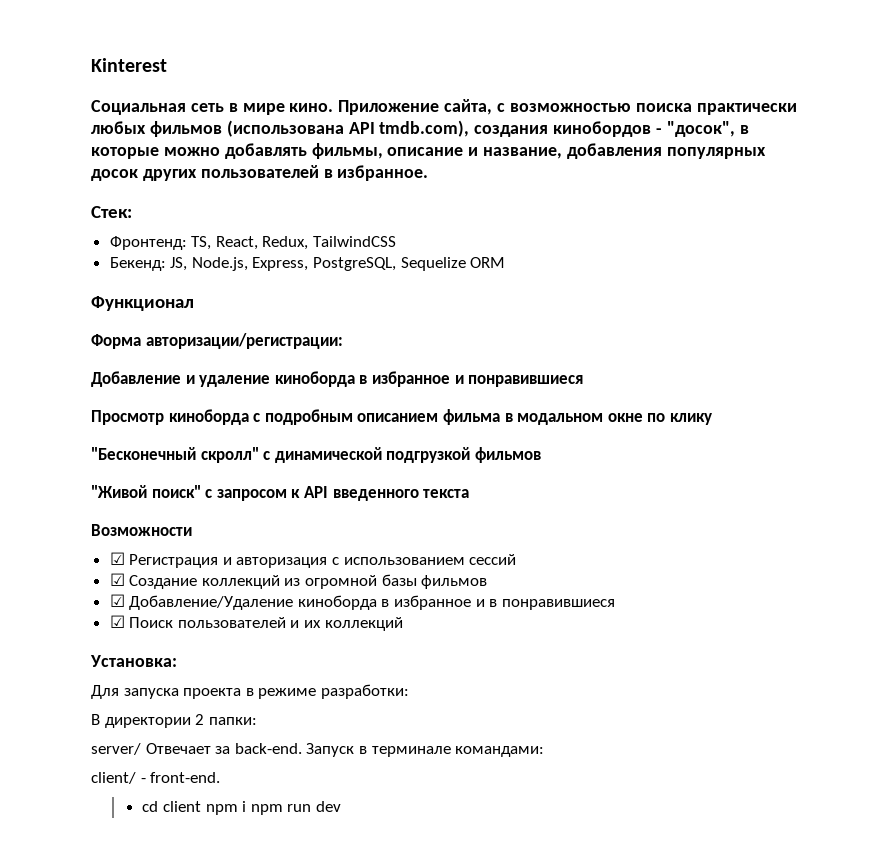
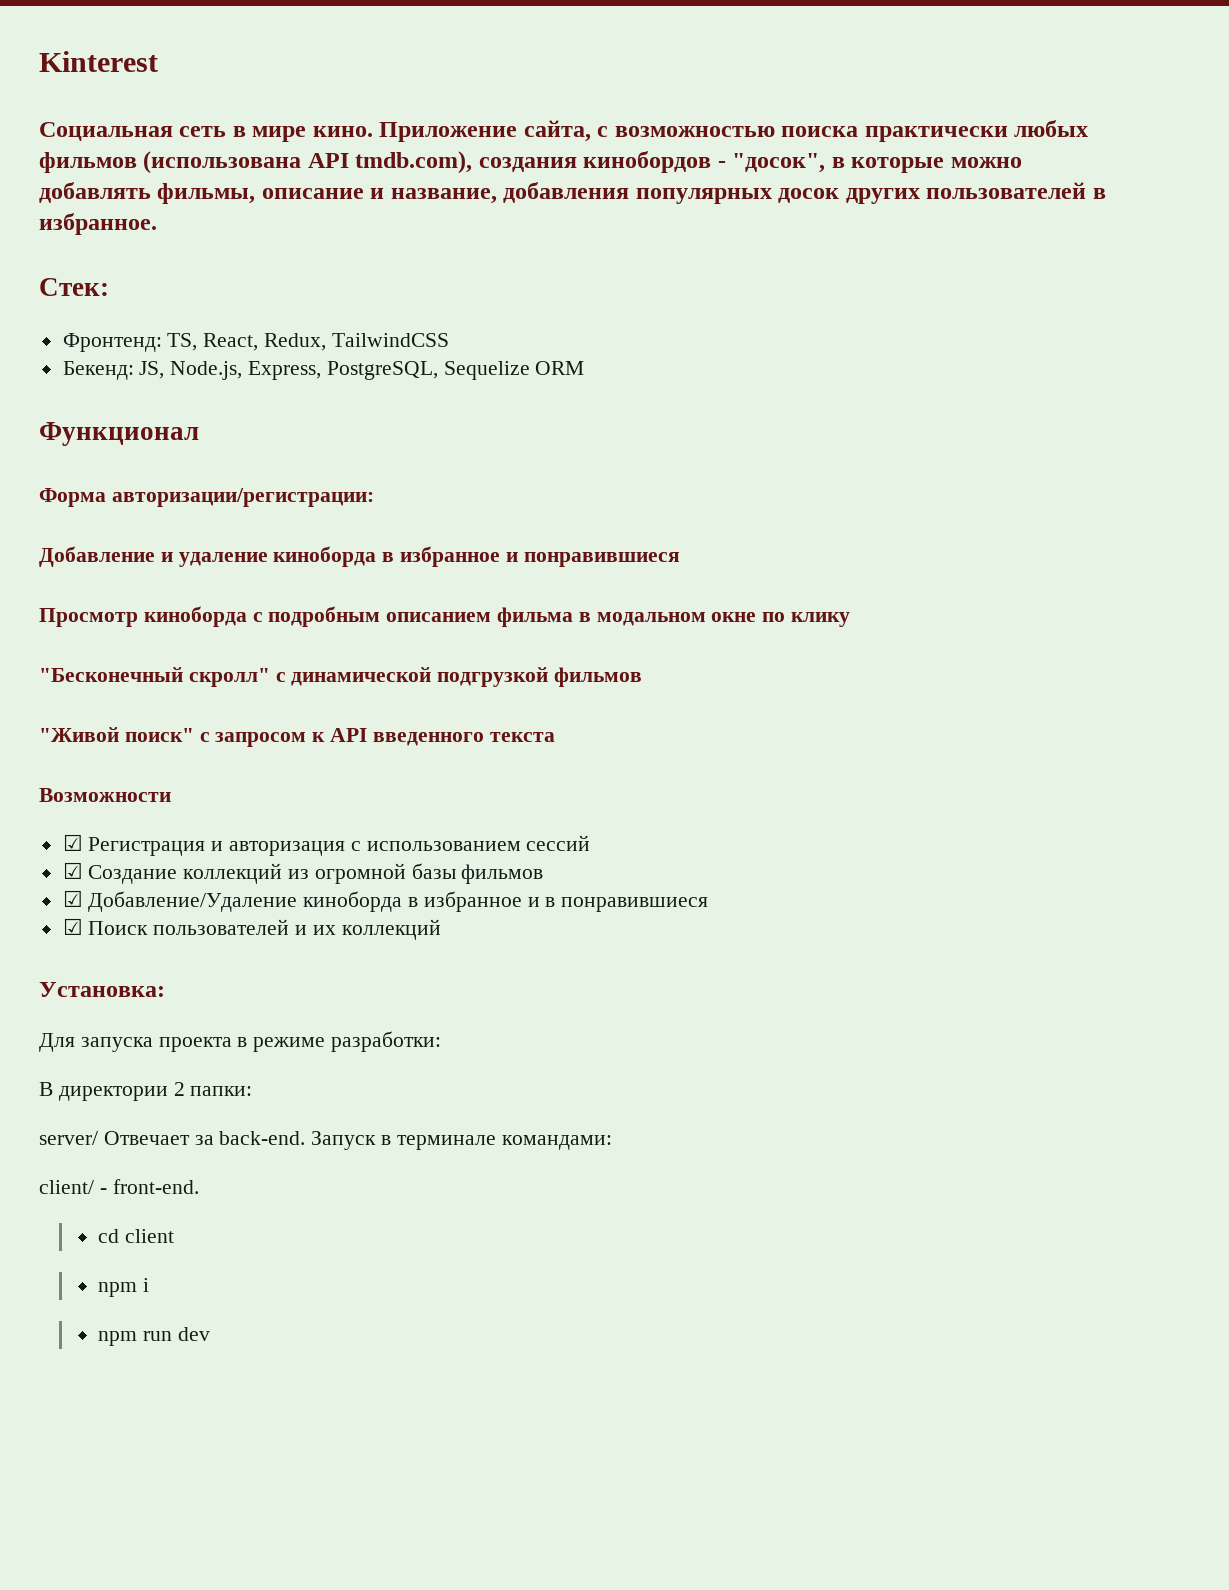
(201, 806) none -> (174, 1236) //
(247, 806) none -> (149, 1285) //

